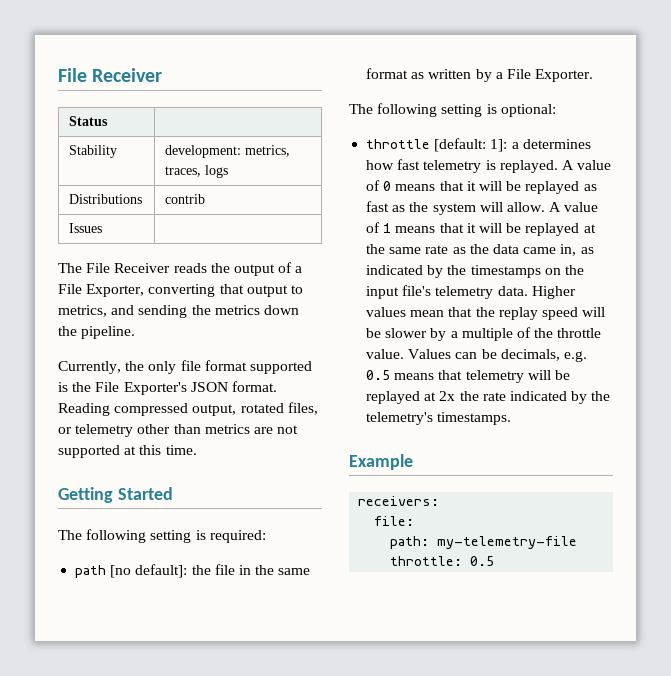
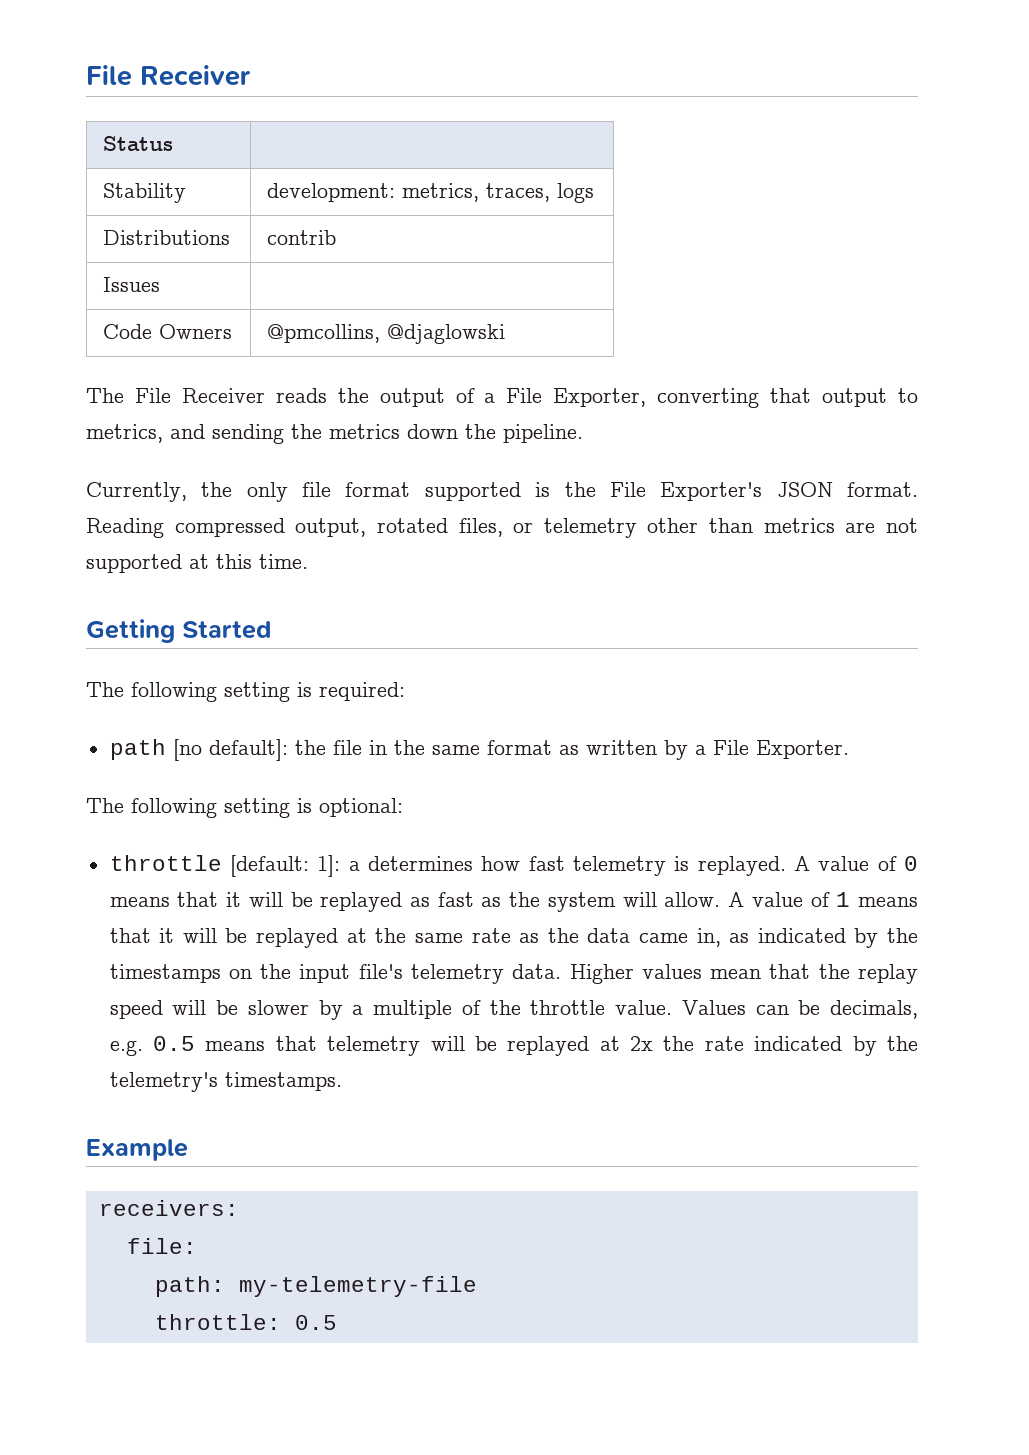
(103, 228) none -> [102,324,232,339] [266,324,505,344] // Code Owners | @pmcollins, @djaglowski

